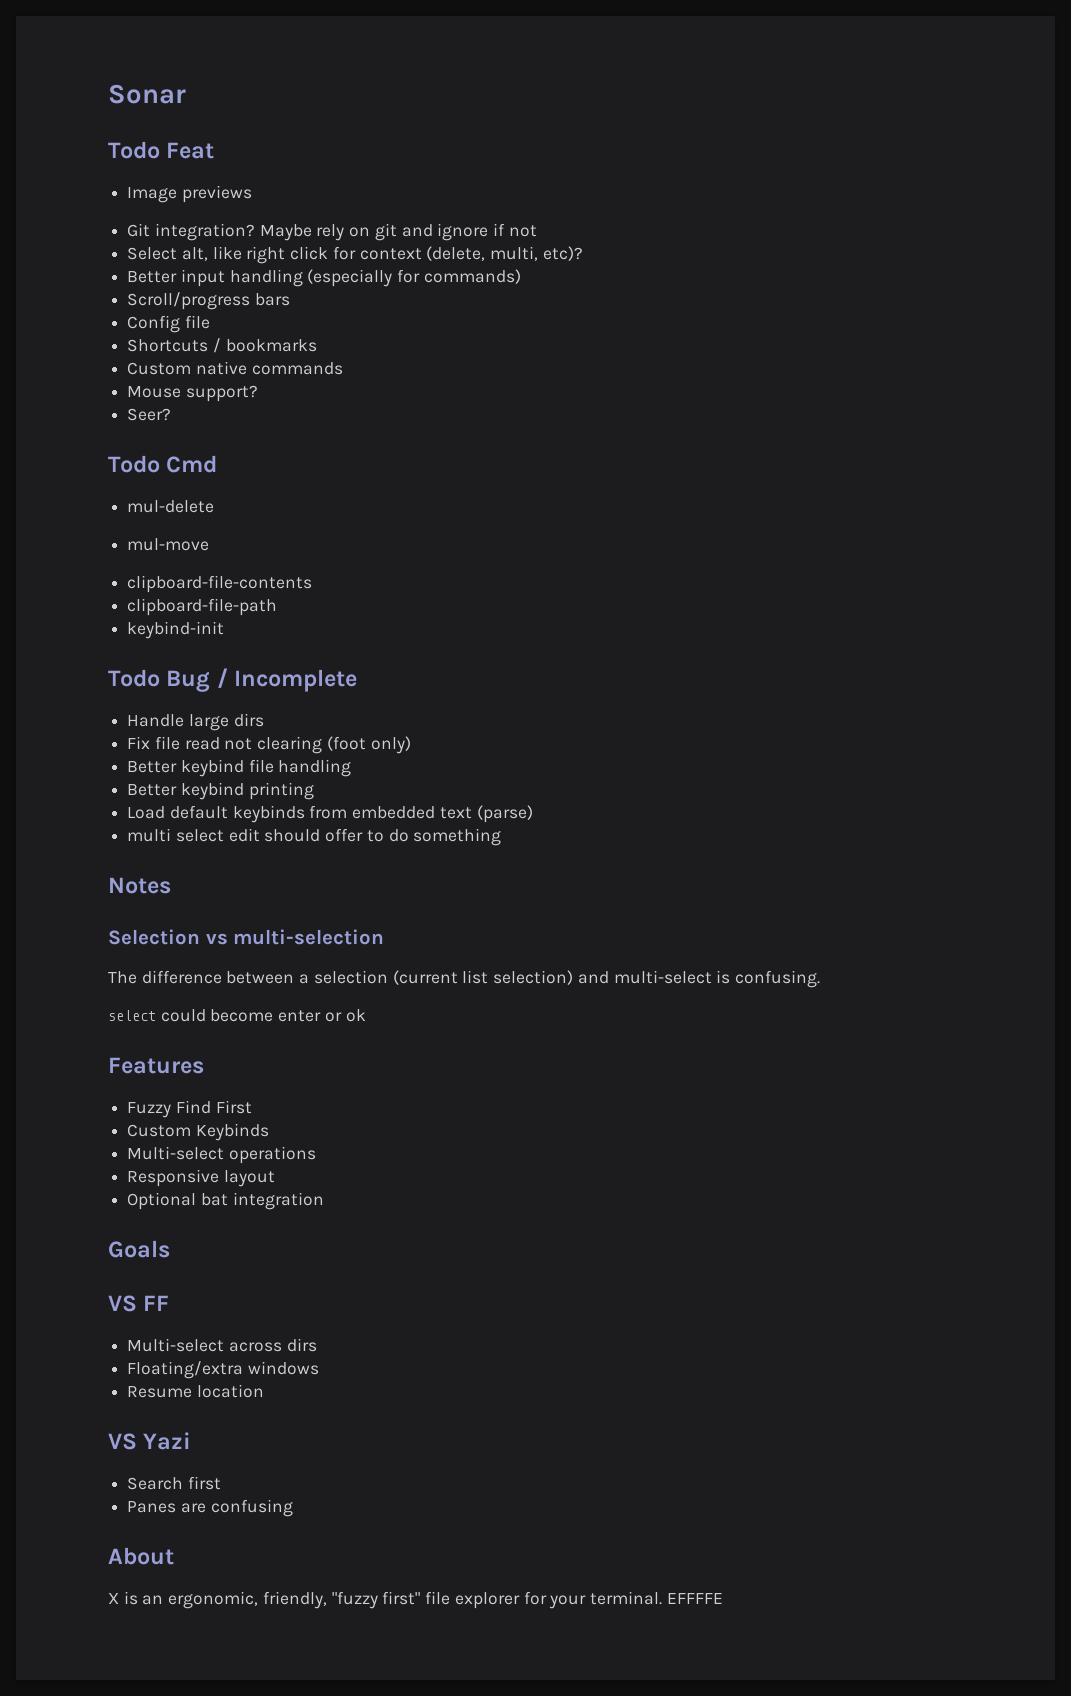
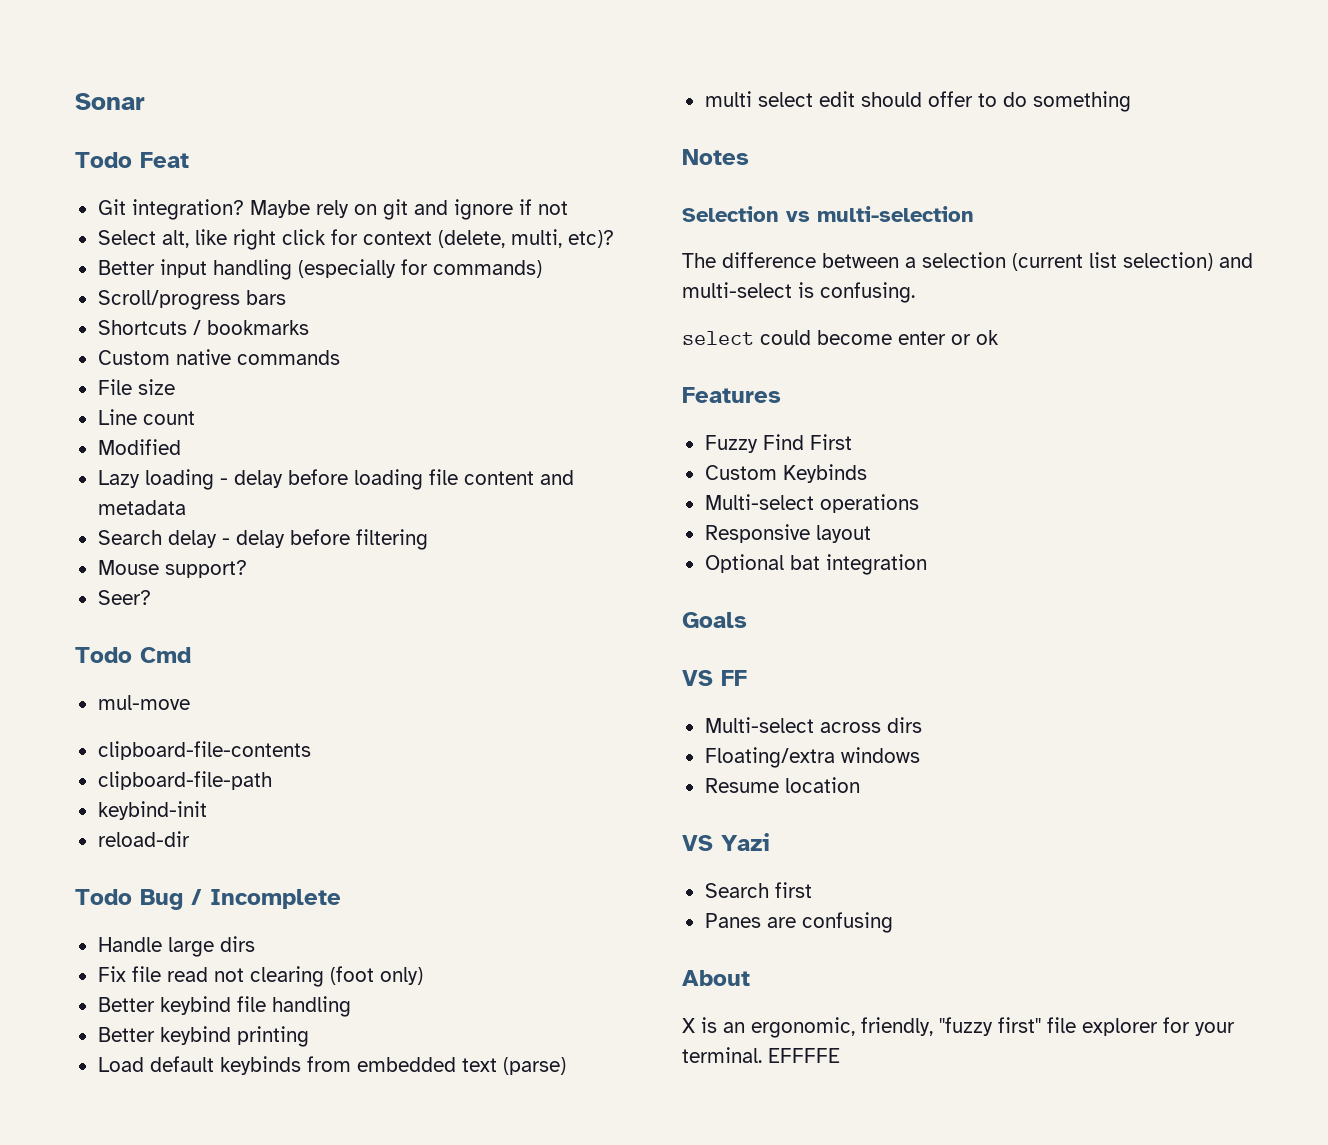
[127,185,252,203] // Image previews -> (189, 160) none
[127,315,210,333] // Config file -> (286, 297) none
(343, 368) none -> [97,379,175,395] [97,409,195,425] [97,439,181,455] [97,469,574,490] [97,500,186,515] [97,529,428,550] // File size // Line count // Modified // Lazy loading - delay before loading file content and metadata // Search delay - delay before filtering
[127,500,215,513] // mul-delete -> (191, 655) none
(225, 630) none -> [97,831,190,847] // reload-dir

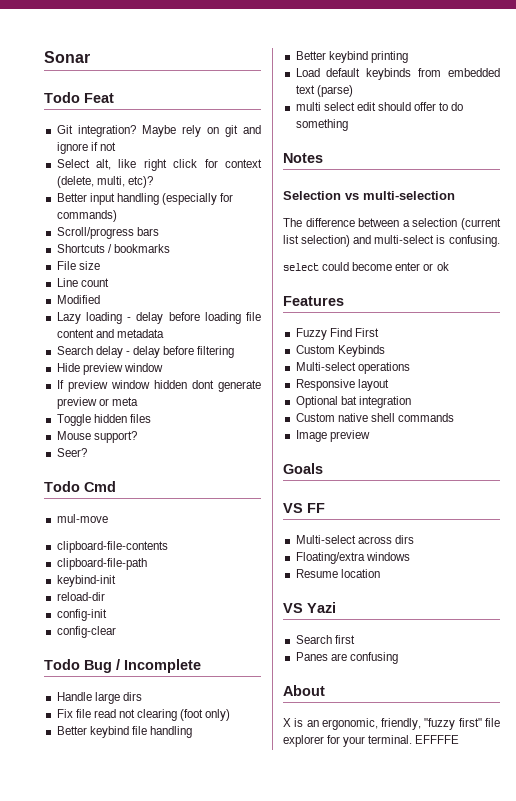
[97,349,340,365] // Custom native commands -> (170, 248) none
(428, 539) none -> [56,363,163,375] [56,380,261,392] [56,397,138,409] [56,414,151,426] // Hide preview window // If preview window hidden dont generate preview or meta // Toggle hidden files
(190, 839) none -> [56,609,107,621] [56,626,116,638] // config-init // config-clear
(927, 564) none -> [295,413,454,422] [295,430,370,442] // Custom native shell commands // Image preview

